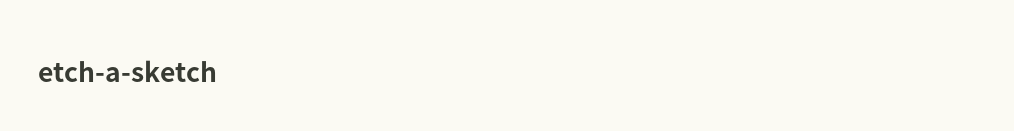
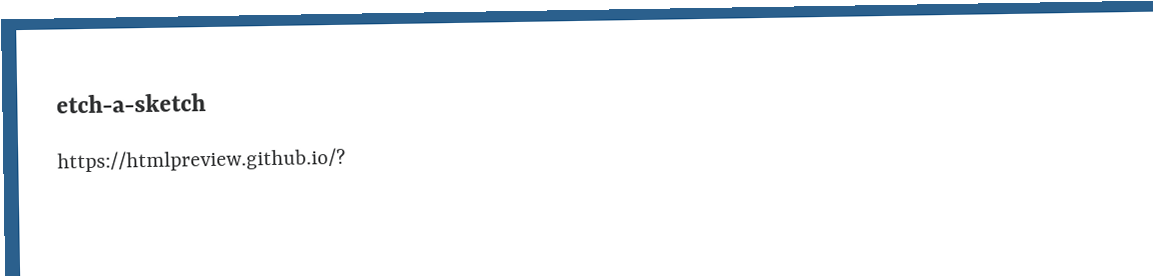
(217, 71) none -> [57,147,346,173] // https://htmlpreview.github.io/?

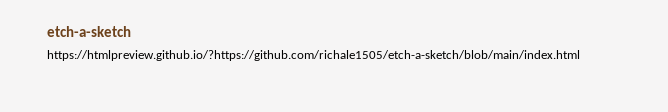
[57,147,346,173] https://htmlpreview.github.io/? -> [47,50,580,61] https://htmlpreview.github.io/?https://github.com/richale1505/etch-a-sketch/blob/main/index.html

